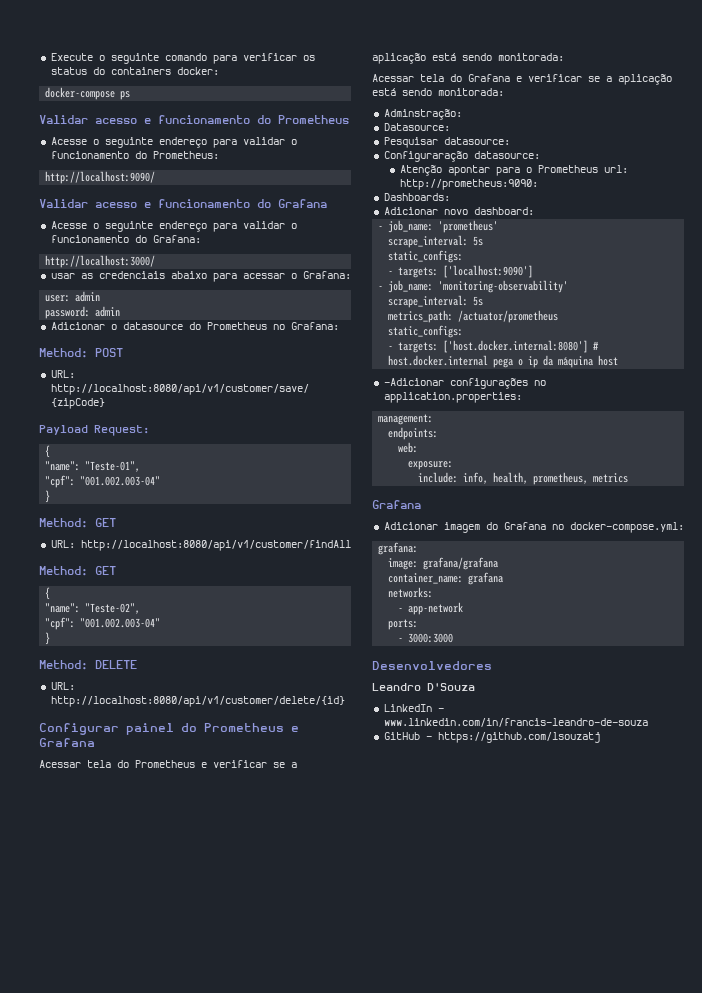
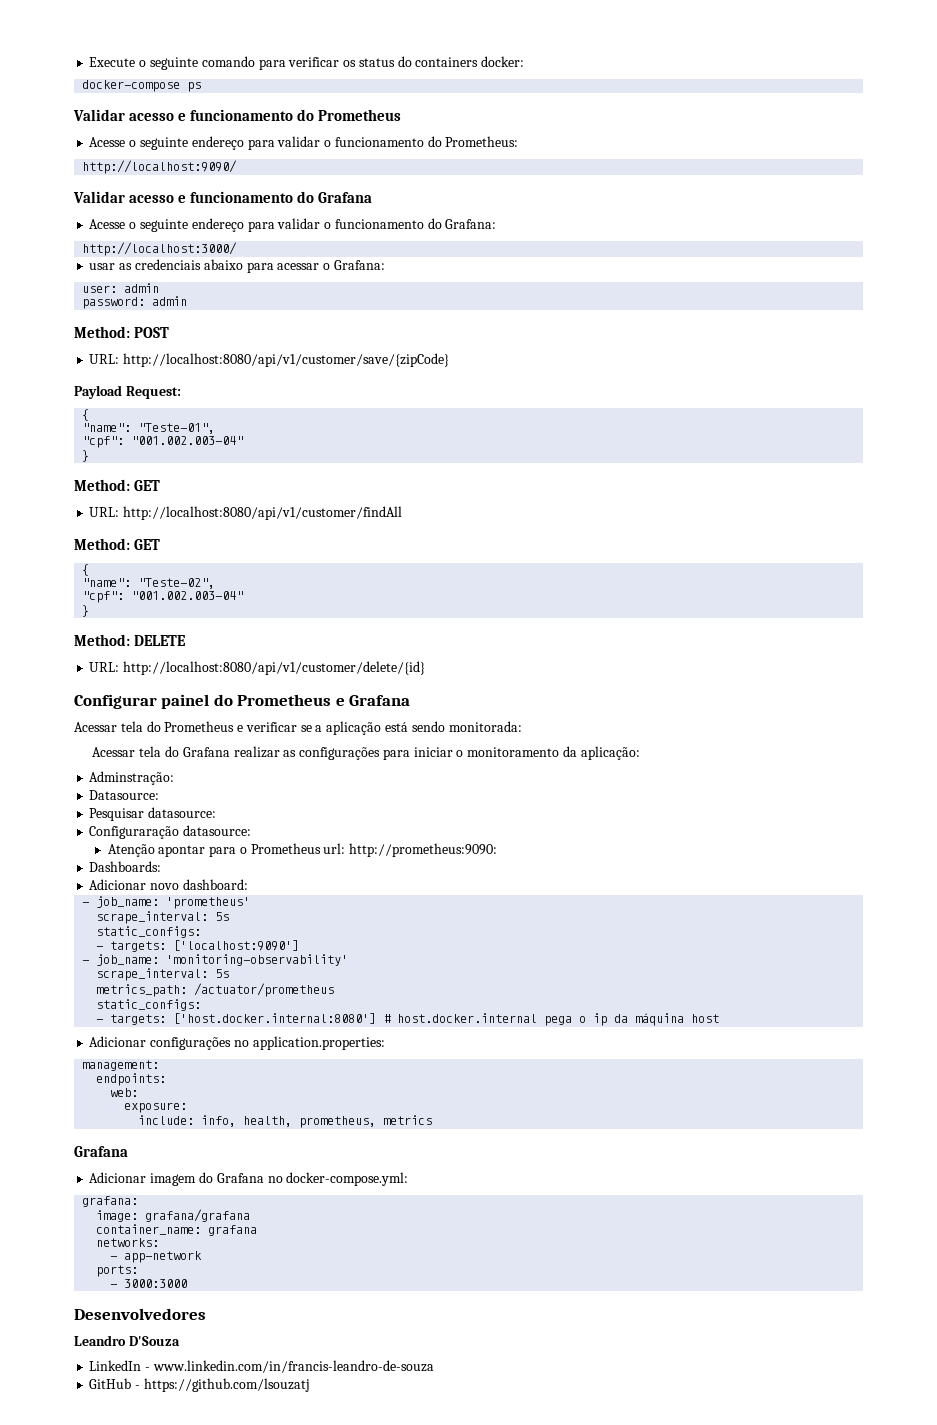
[50,322,339,330] // Adicionar o datasource do Prometheus no Grafana: -> (188, 301) none
[516,74,672,85] [372,88,504,96] e verificar se a aplicação está sendo monitorada: -> [233,746,640,760] realizar as configurações para iniciar o monitoramento da aplicação:
[383,378,444,386] -Adicionar -> [89,1036,147,1047] Adicionar

